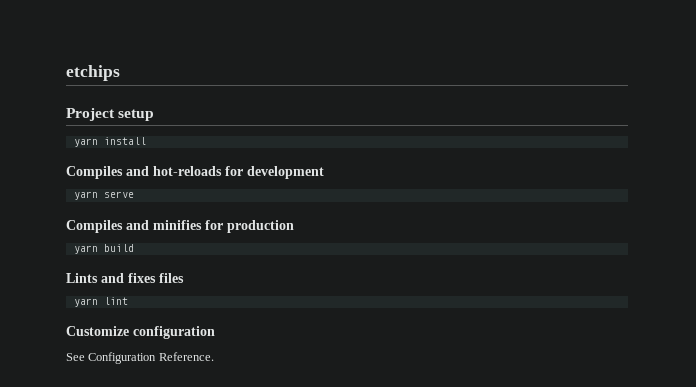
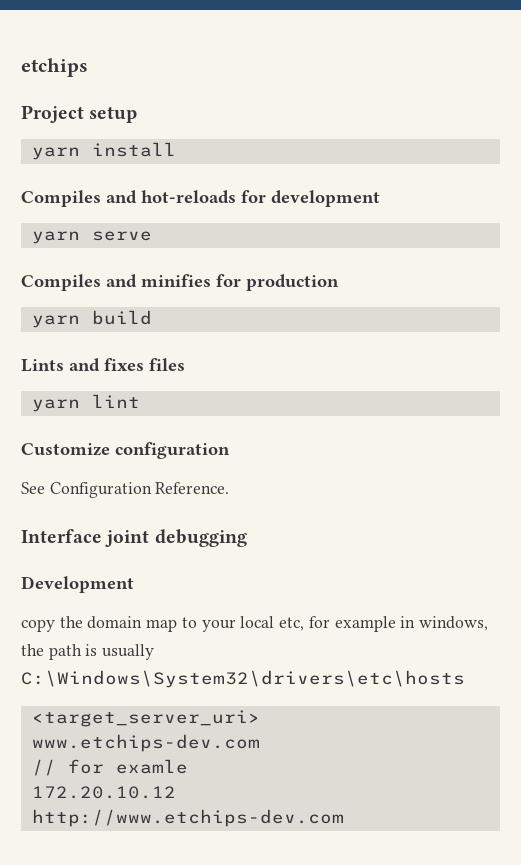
(214, 356) none -> [21,529,247,547] [21,576,134,593] [21,616,488,632] [21,644,155,660] [21,670,465,688] [31,710,260,727] [31,734,260,752] [31,759,188,776] [31,786,176,799] [31,809,344,827] // Interface joint debugging // Development // copy the domain map to your local etc, for example in windows, the path is usually C:\Windows\System32\drivers\etc\hosts // <target_server_uri> www.etchips-dev.com // // for examle // 172.20.10.12 http://www.etchips-dev.com

